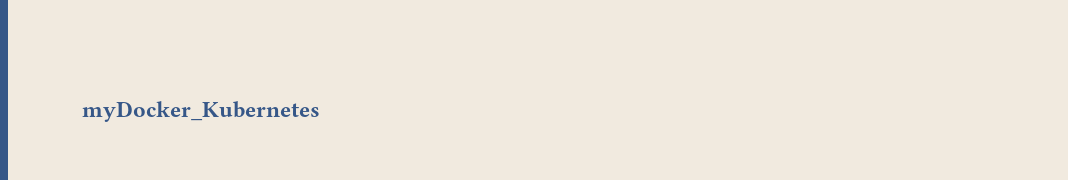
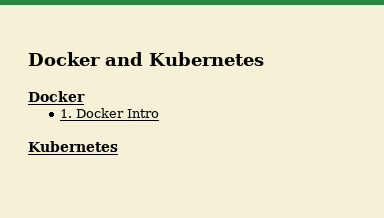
[82,101,320,122] myDocker_Kubernetes -> [28,52,264,66] [28,91,85,102] [59,108,159,118] [28,141,118,152] Docker and Kubernetes // Docker // 1. Docker Intro // Kubernetes

